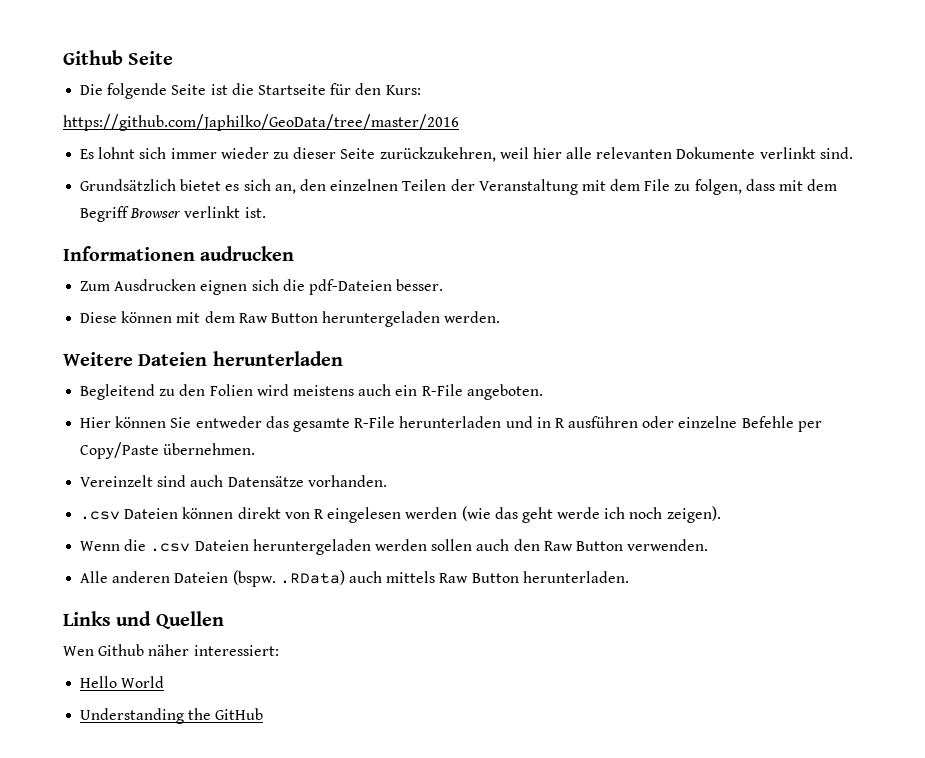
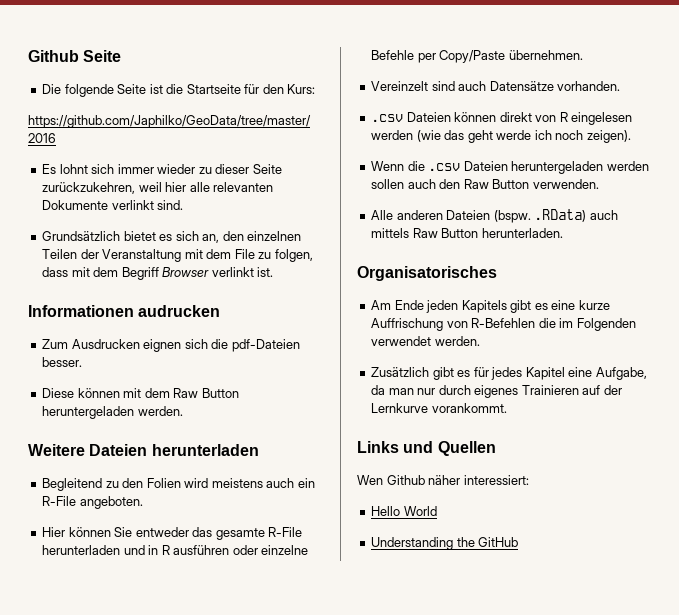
(629, 577) none -> [357,266,497,281] [371,300,610,313] [371,318,636,331] [371,336,480,346] [371,367,647,380] [371,385,622,398] [371,403,507,413] // Organisatorisches // Am Ende jeden Kapitels gibt es eine kurze Auffrischung von R-Befehlen die im Folgenden verwendet werden. // Zusätzlich gibt es für jedes Kapitel eine Aufgabe, da man nur durch eigenes Trainieren auf der Lernkurve vorankommt.

